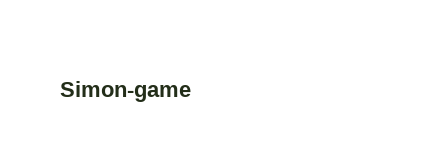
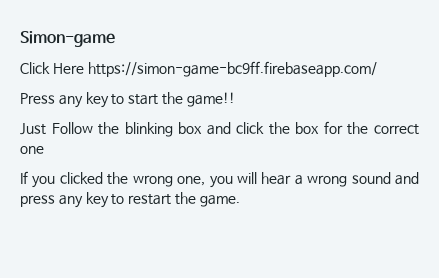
(191, 91) none -> [20,61,377,77] [20,92,235,108] [20,121,419,137] [20,146,44,154] [20,171,420,188] [20,192,240,208] // Click Here https://simon-game-bc9ff.firebaseapp.com/ // Press any key to start the game!! // Just Follow the blinking box and click the box for the correct one // If you clicked the wrong one, you will hear a wrong sound and press any key to restart the game.

